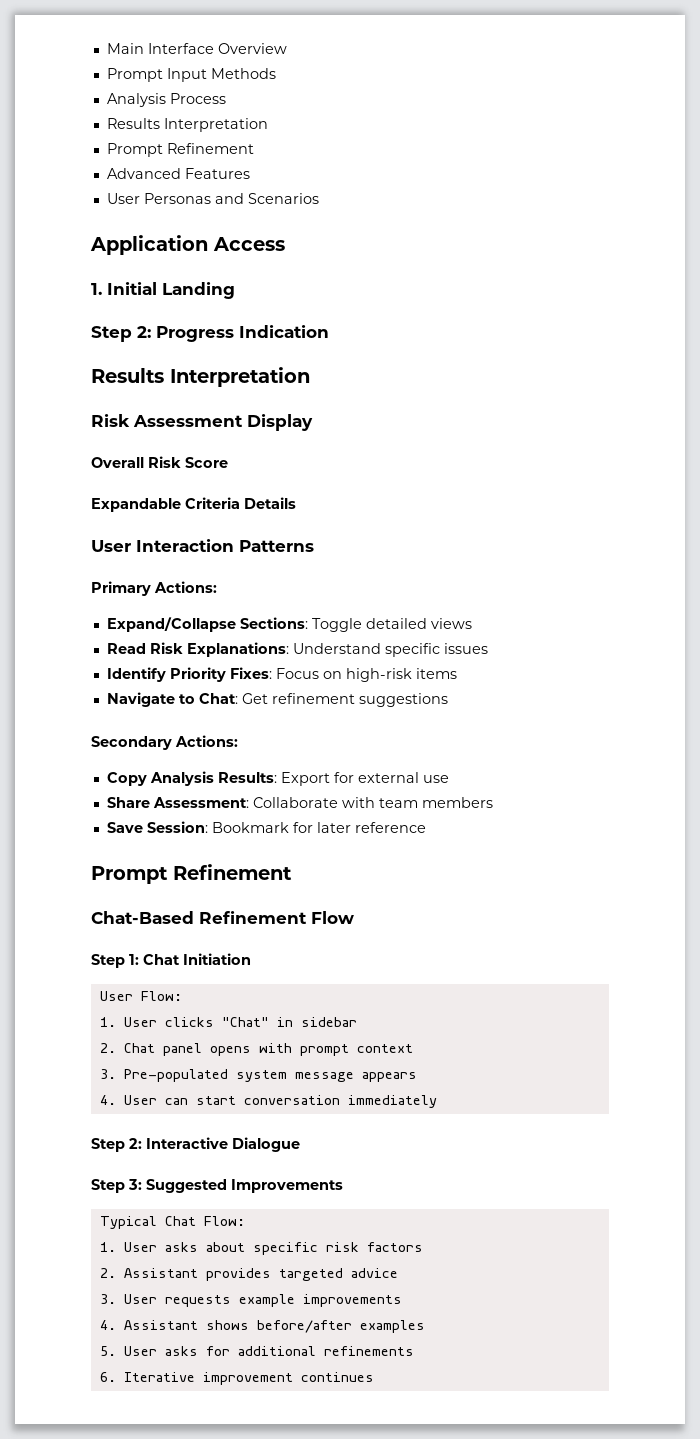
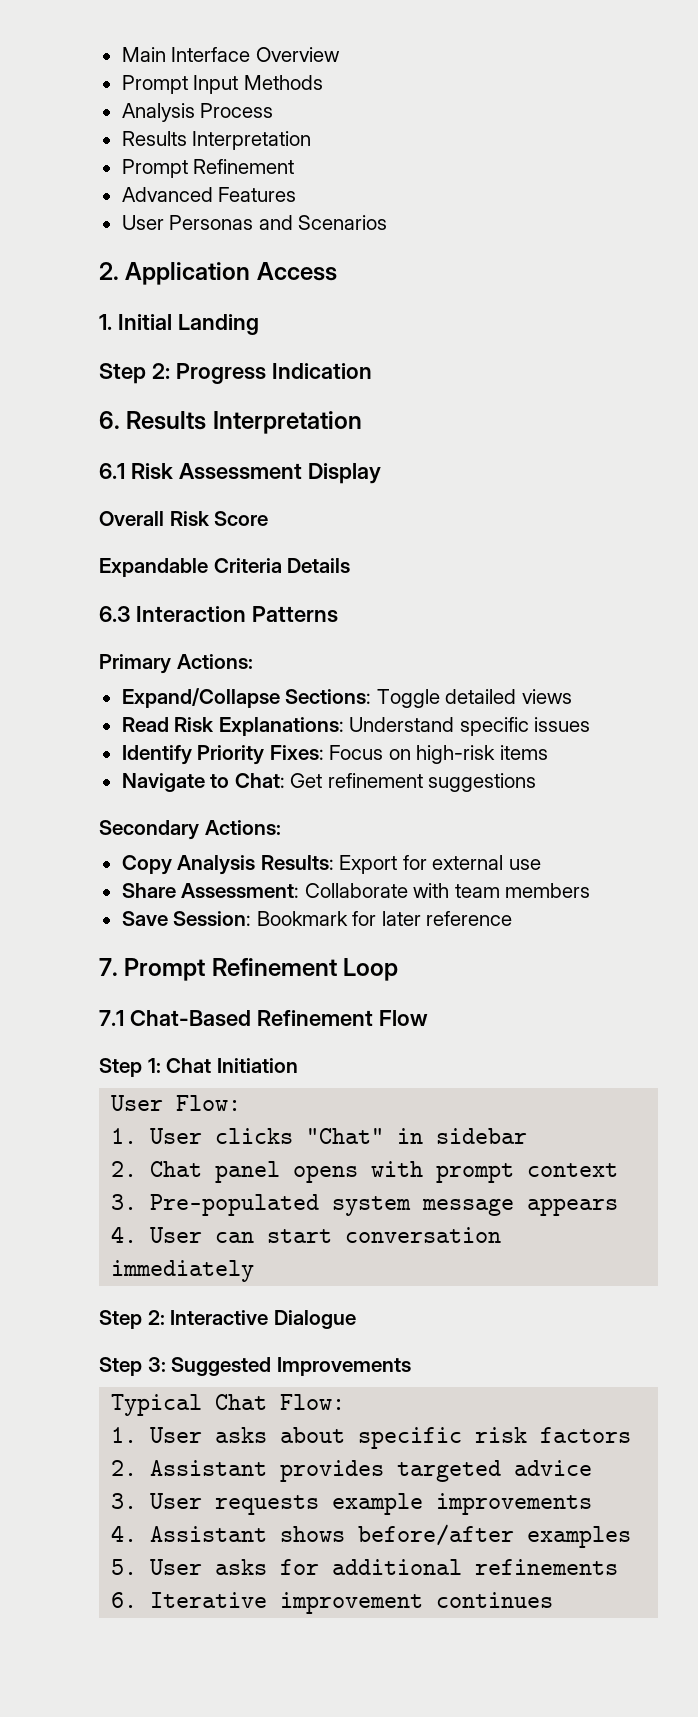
(319, 198) none -> [99,262,119,280] 2.
[91,367,310,387] Results Interpretation // -> [99,411,362,434] [99,463,125,479] 6. Results Interpretation // 6.1
[91,540,131,552] User -> [99,606,130,622] 6.3
[91,864,292,884] Prompt Refinement // -> [99,958,399,981] [99,1010,124,1026] 7. Prompt Refinement Loop // 7.1

